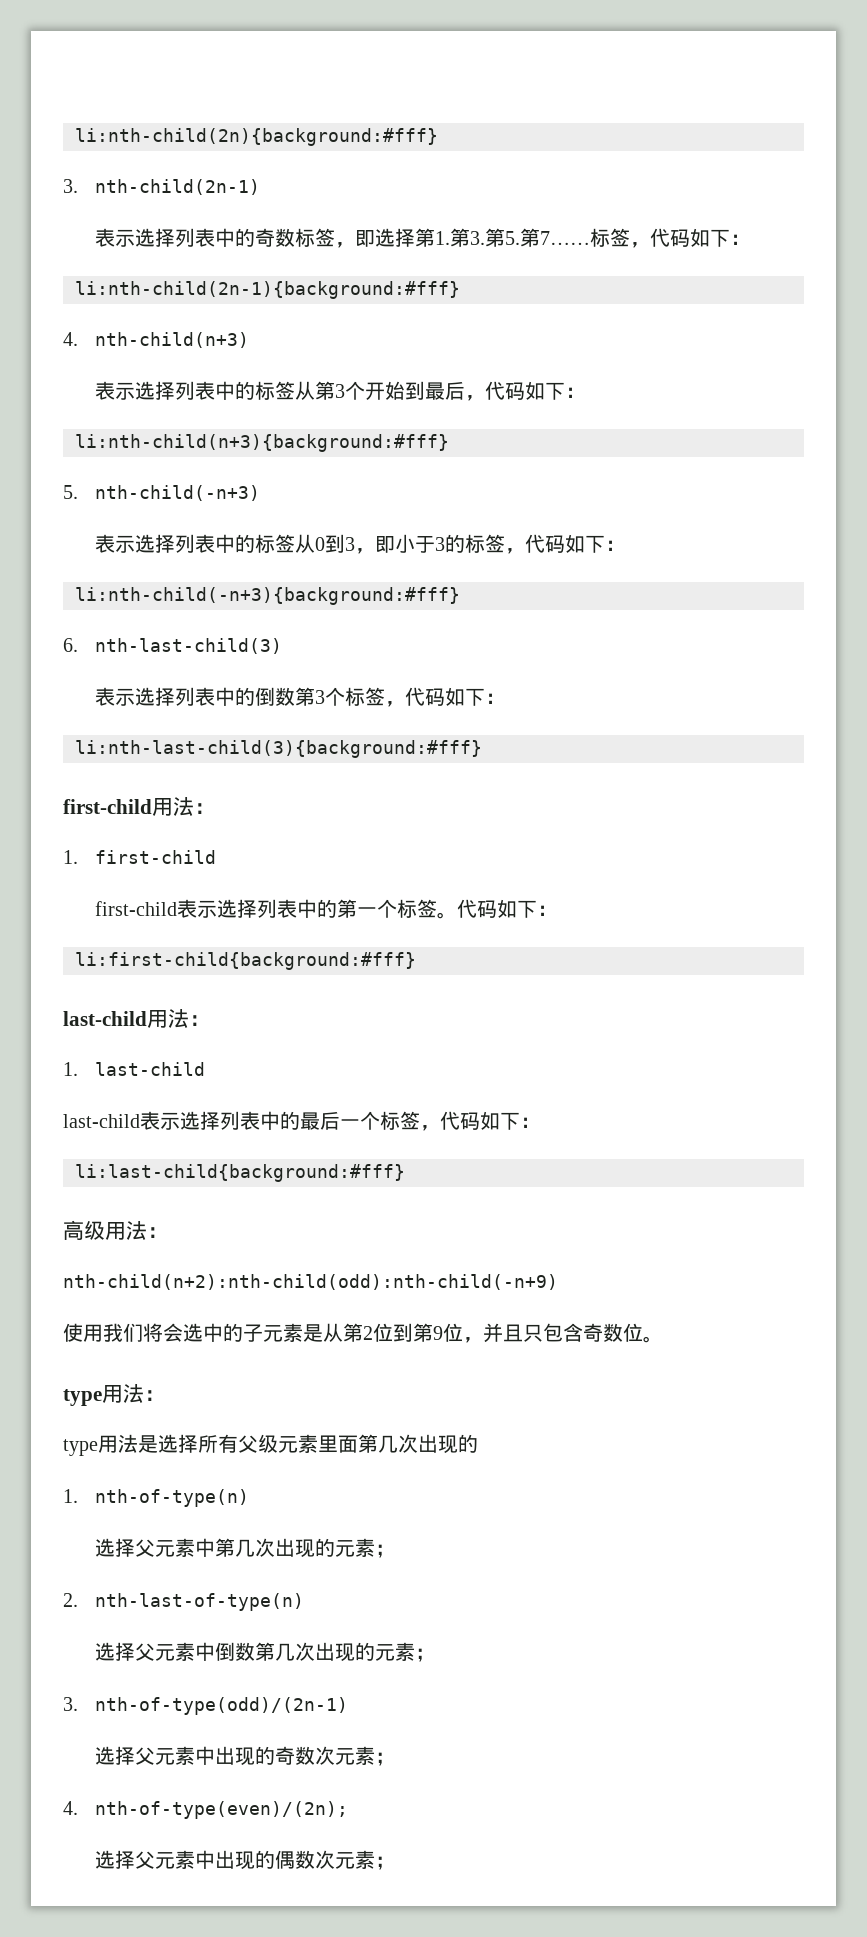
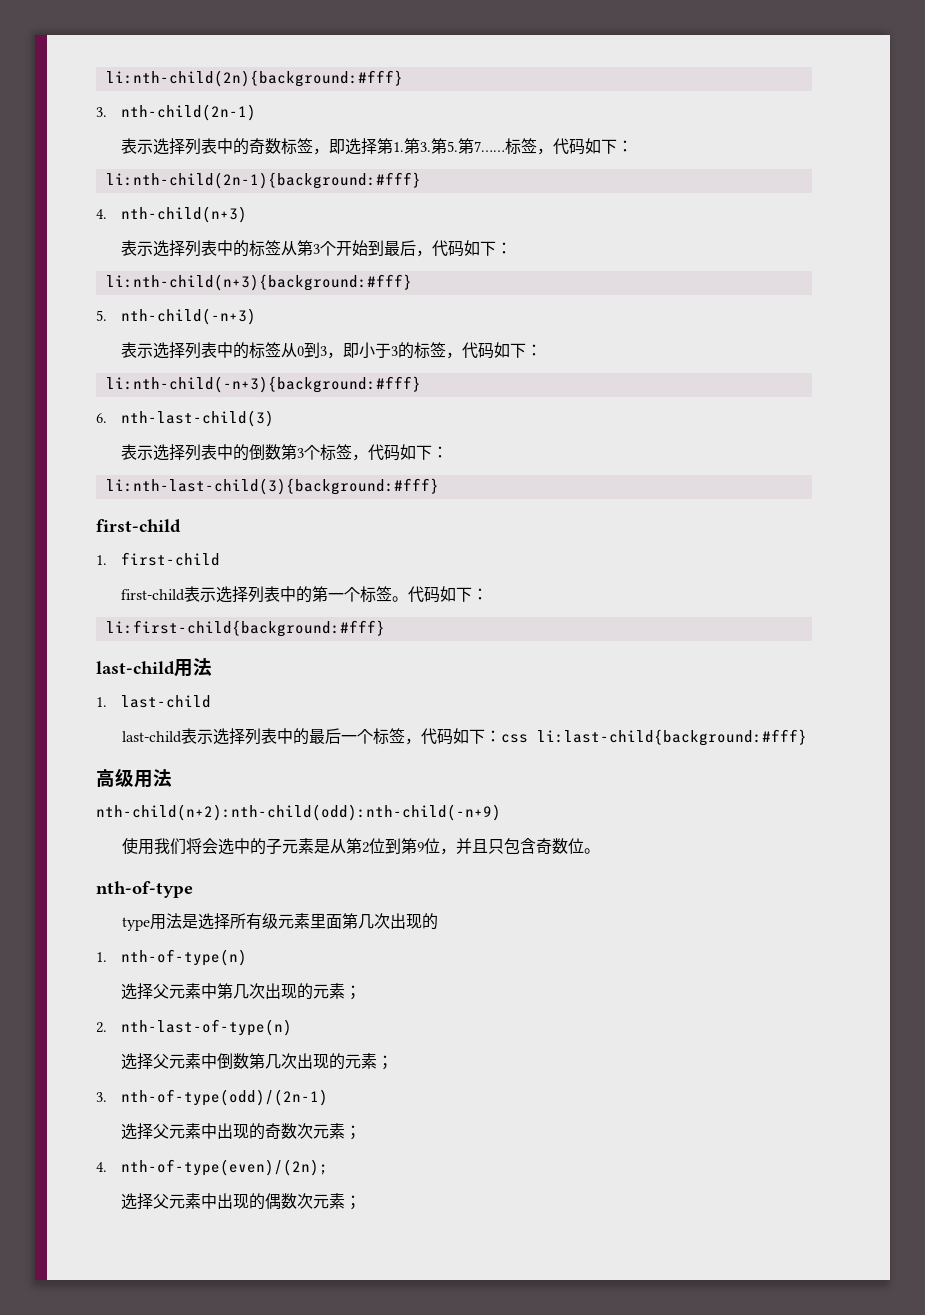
[152,797,215,816] 用法： -> (181, 526) none
[189,1015,210,1026] ： -> (212, 667) none
(540, 1122) // -> [500,734,528,743] css
[147,1227,168,1238] ： -> (172, 778) none
[63,1384,165,1406] type用法： -> [96,881,193,898] nth-of-type
[238,1435,258,1453] 父 -> (262, 921) none

